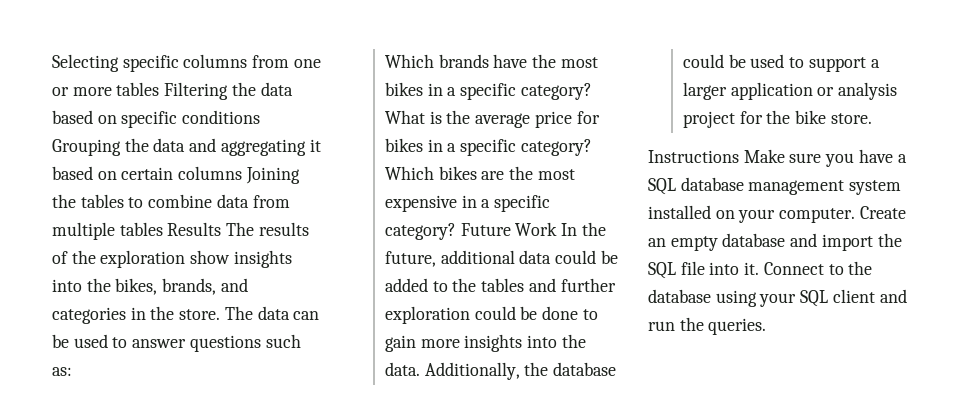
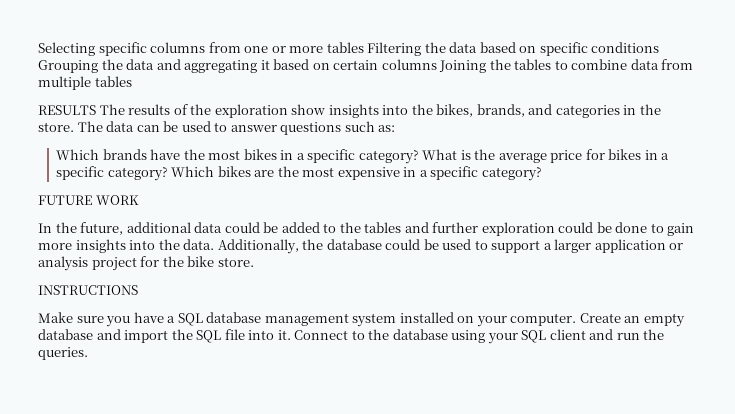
[167,222,222,236] Results -> [38,105,96,115] // RESULTS
[460,222,558,236] Future Work -> [38,195,139,205] // FUTURE WORK //
[648,150,739,163] Instructions -> [38,285,138,295] INSTRUCTIONS //

